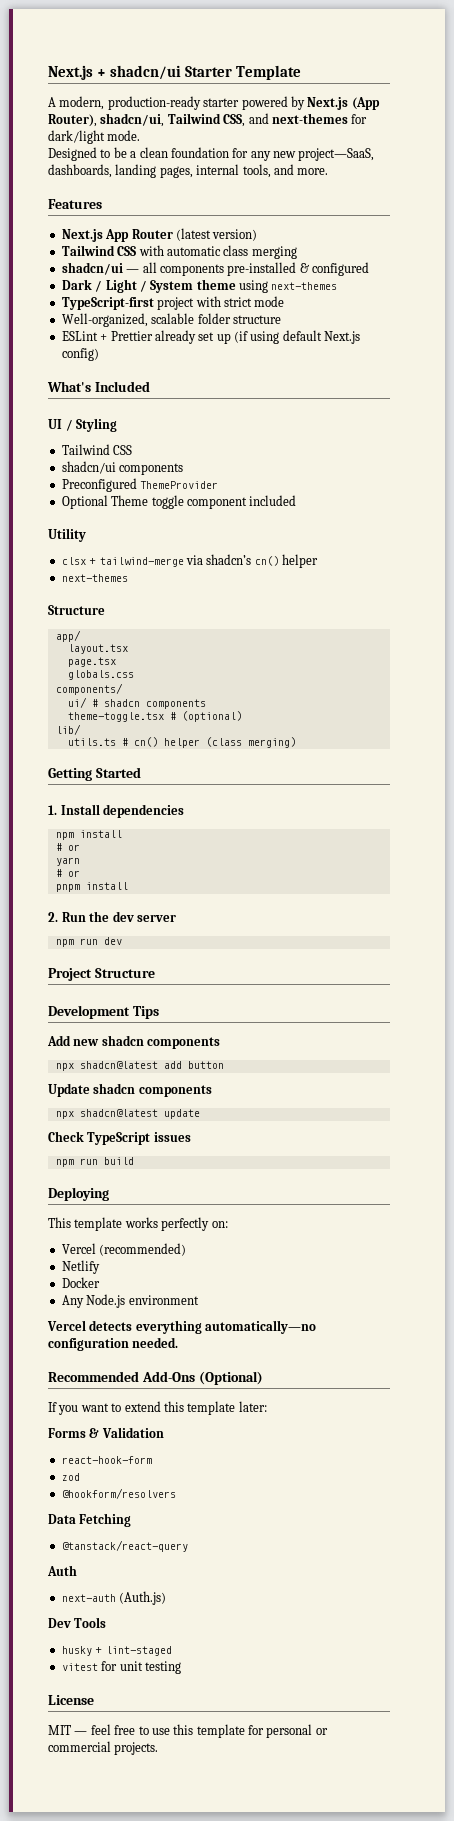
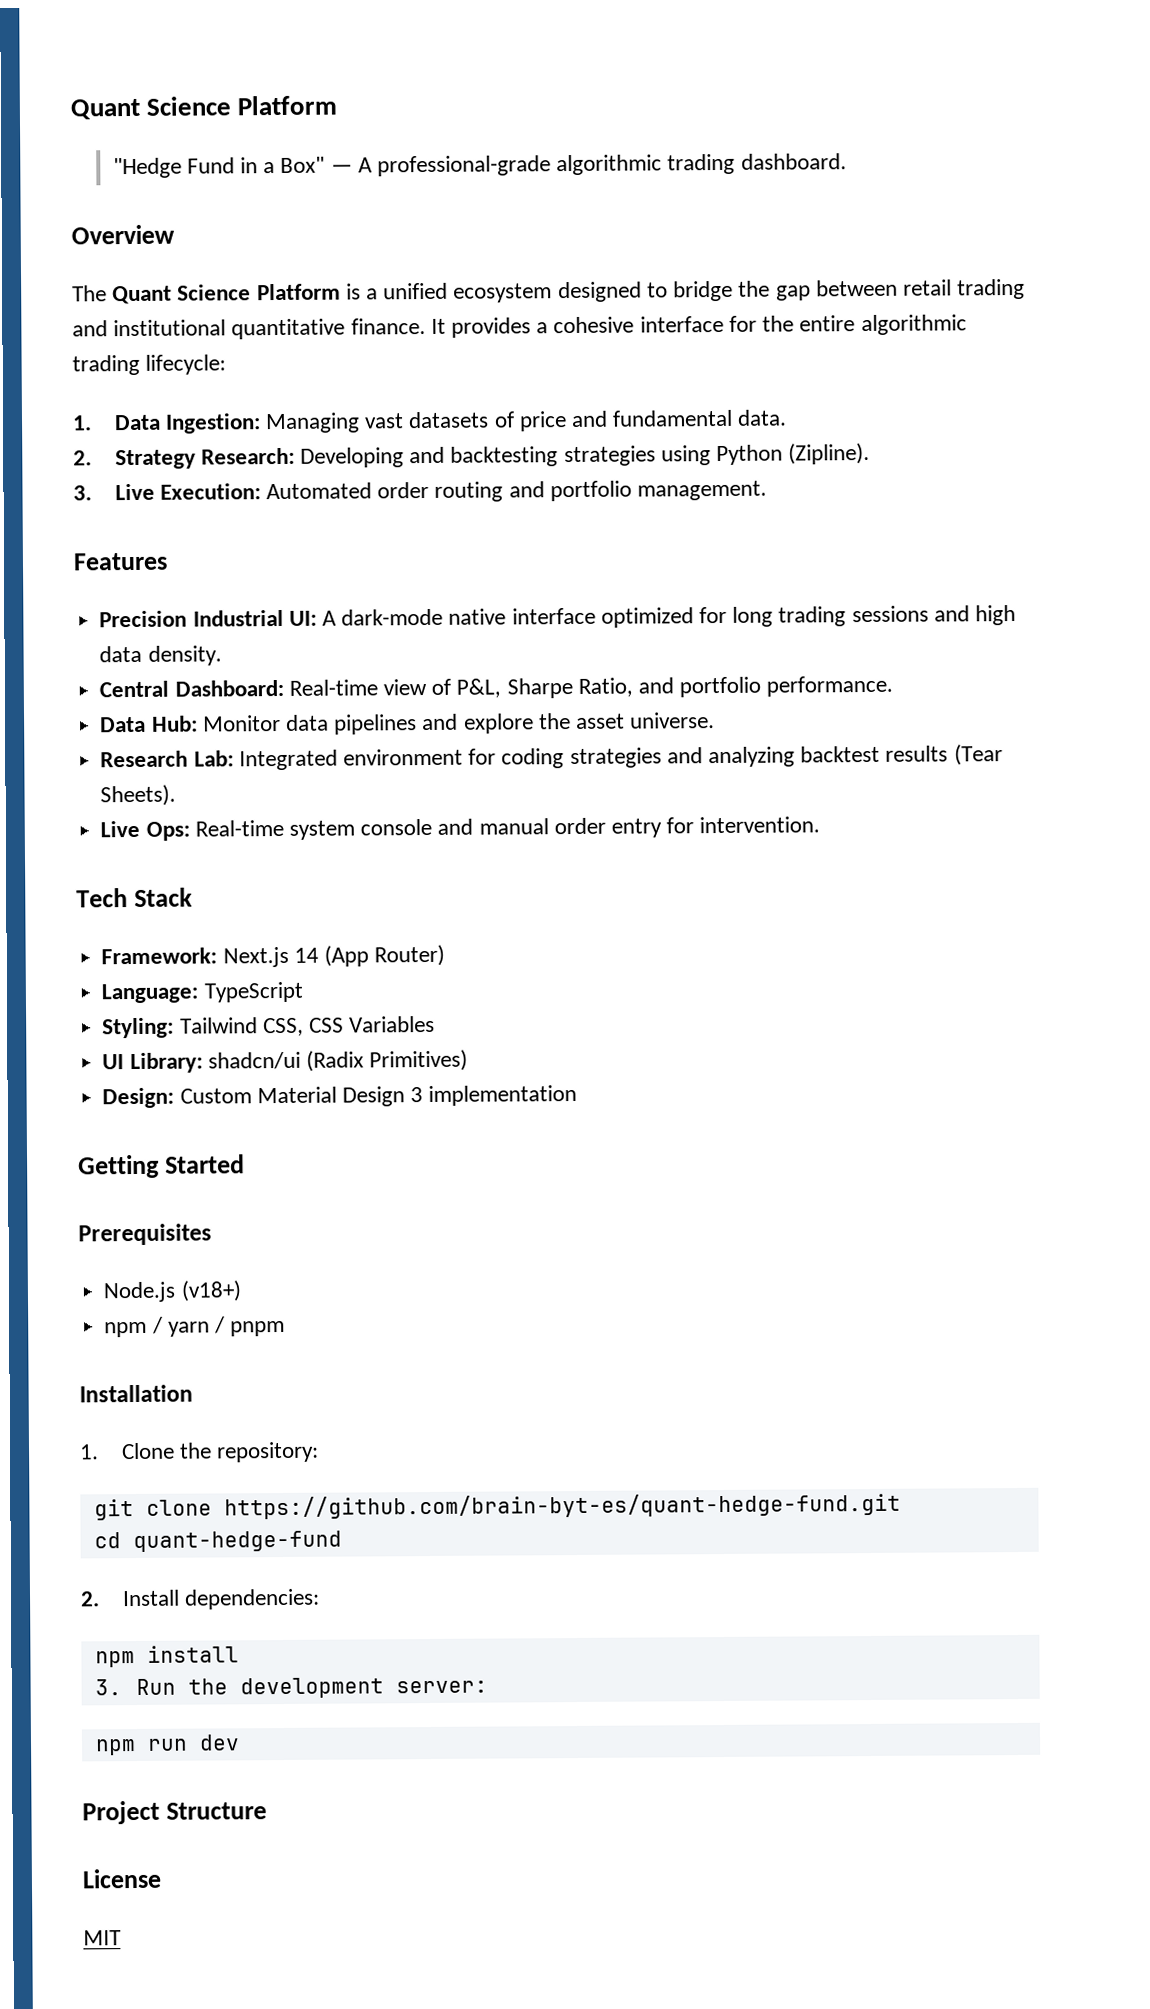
[48,65,301,80] [48,96,380,110] [48,113,368,127] [48,130,141,144] [48,147,375,161] [48,164,329,178] [48,199,102,209] [61,228,258,242] [61,245,297,259] [61,262,369,276] [61,279,338,293] [61,296,285,310] [61,313,281,327] [61,330,361,344] [61,348,99,361] [47,381,150,392] [48,418,118,432] [61,444,133,455] [61,461,184,475] [61,478,219,492] [61,495,297,509] [48,528,86,542] [61,554,318,568] [61,574,128,582] [48,605,105,615] [55,630,81,642] [67,644,128,654] [67,657,116,667] [67,670,134,680] [55,683,123,695] [67,697,206,709] [67,711,242,722] [55,724,81,735] [67,737,296,748] [48,767,141,781] [48,804,185,818] [55,830,122,840] [55,843,80,851] [55,857,80,866] [55,869,80,877] [55,882,128,892] [48,911,177,922] Next.js + shadcn/ui Starter Template // A modern, production-ready starter powered by Next.js (App Router), shadcn/ui, Tailwind CSS, and next-themes for dark/light mode. // Designed to be a clean foundation for any new project—SaaS, dashboards, landing pages, internal tools, and more. // Features // Next.js App Router (latest version) // Tailwind CSS with automatic class merging // shadcn/ui — all components pre-installed & configured // Dark / Light / System theme using next-themes // TypeScript-first project with strict mode // Well-organized, scalable folder structure // ESLint + Prettier already set up (if using default Next.js config) // What's Included // UI / Styling // Tailwind CSS // shadcn/ui components // Preconfigured ThemeProvider // Optional Theme toggle component included // Utility // clsx + tailwind-merge via shadcn’s cn() helper // next-themes // Structure // app/ // layout.tsx // page.tsx // globals.css // components/ // ui/ # shadcn components // theme-toggle.tsx # (optional) // lib/ // utils.ts # cn() helper (class merging) // Getting Started // 1. Install dependencies // npm install // # or // yarn // # or // pnpm install // 2. Run the dev server -> [70,95,338,120] [112,153,847,179] [71,224,175,245] [72,278,1026,305] [72,314,967,340] [72,354,227,376] [72,409,788,434] [73,442,871,470] [73,480,768,502] [73,552,168,571] [99,604,1017,628] [99,645,222,666] [99,675,894,699] [100,712,716,735] [100,744,1003,771] [100,784,177,807] [100,816,821,841] [76,887,193,908] [101,944,446,968] [101,981,303,1004] [102,1015,436,1039] [102,1049,469,1074] [102,1084,578,1109] [78,1154,245,1179] [78,1223,212,1246] [103,1280,242,1303] [104,1316,286,1338] [79,1384,193,1403] [79,1441,319,1463] [93,1492,901,1521] [93,1530,342,1553] [80,1588,320,1610] [94,1645,239,1668] [94,1677,489,1699] Quant Science Platform // "Hedge Fund in a Box" — A professional-grade algorithmic trading dashboard. // Overview // The Quant Science Platform is a unified ecosystem designed to bridge the gap between retail trading and institutional quantitative finance. It provides a cohesive interface for the entire algorithmic trading lifecycle: // 1. Data Ingestion: Managing vast datasets of price and fundamental data. // 2. Strategy Research: Developing and backtesting strategies using Python (Zipline). // 3. Live Execution: Automated order routing and portfolio management. // Features // Precision Industrial UI: A dark-mode native interface optimized for long trading sessions and high data density. // Central Dashboard: Real-time view of P&L, Sharpe Ratio, and portfolio performance. // Data Hub: Monitor data pipelines and explore the asset universe. // Research Lab: Integrated environment for coding strategies and analyzing backtest results (Tear Sheets). // Live Ops: Real-time system console and manual order entry for intervention. // Tech Stack // Framework: Next.js 14 (App Router) // Language: TypeScript // Styling: Tailwind CSS, CSS Variables // UI Library: shadcn/ui (Radix Primitives) // Design: Custom Material Design 3 implementation // Getting Started // Prerequisites // Node.js (v18+) // npm / yarn / pnpm // Installation // 1. Clone the repository: // git clone https://github.com/brain-byt-es/quant-hedge-fund.git // cd quant-hedge-fund // 2. Install dependencies: // npm install // 3. Run the development server:
[48,1005,159,1019] [47,1035,221,1049] [55,1061,224,1071] [48,1083,212,1097] [55,1109,200,1119] [48,1131,191,1145] [55,1157,134,1167] [48,1187,109,1201] [48,1217,228,1231] [61,1243,187,1256] [61,1260,100,1274] [61,1277,100,1288] [61,1294,199,1308] [47,1320,317,1334] [48,1337,179,1351] [48,1371,263,1385] [48,1401,267,1415] [48,1427,164,1438] [61,1456,152,1464] [61,1473,80,1481] [61,1488,176,1499] [48,1513,132,1527] [61,1540,188,1552] [47,1565,77,1576] [61,1591,167,1605] [48,1617,107,1628] [61,1646,172,1656] [61,1661,181,1674] [48,1695,94,1705] [48,1724,328,1738] [48,1741,159,1755] Development Tips // Add new shadcn components // npx shadcn@latest add button // Update shadcn components // npx shadcn@latest update // Check TypeScript issues // npm run build // Deploying // This template works perfectly on: // Vercel (recommended) // Netlify // Docker // Any Node.js environment // Vercel detects everything automatically—no configuration needed. // Recommended Add-Ons (Optional) // If you want to extend this template later: // Forms & Validation // react-hook-form // zod // @hookform/resolvers // Data Fetching // @tanstack/react-query // Auth // next-auth (Auth.js) // Dev Tools // husky + lint-staged // vitest for unit testing // License // MIT — feel free to use this template for personal or commercial projects. -> [82,1868,162,1889] [83,1930,121,1946] License // MIT

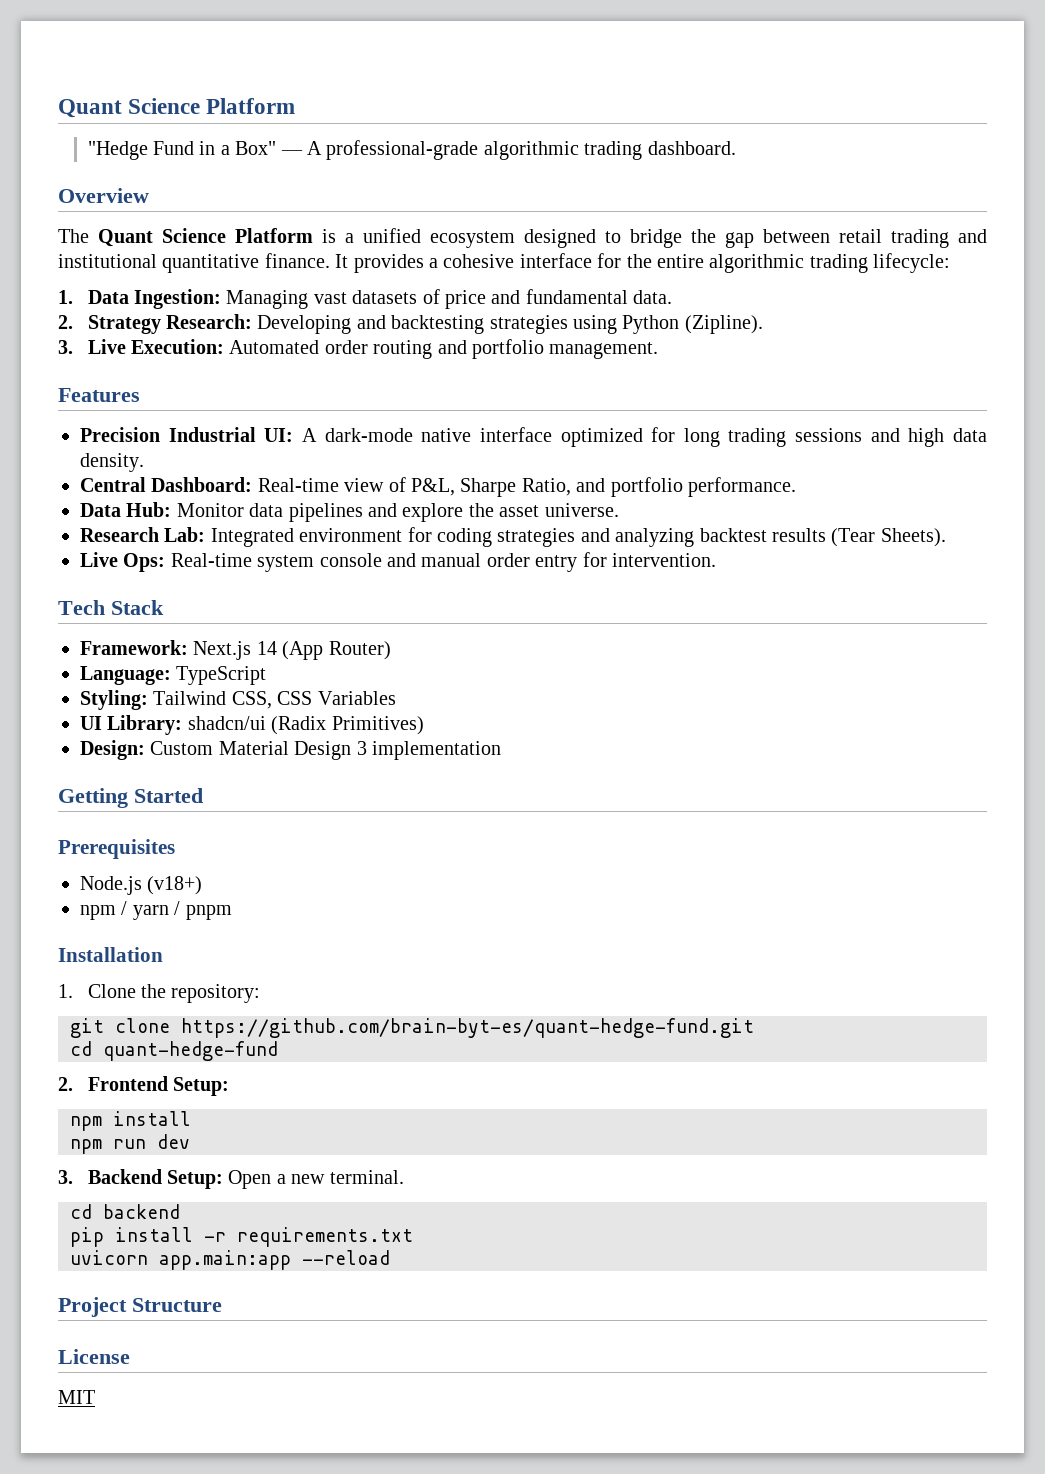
[121,1588,320,1610] Install dependencies: -> [87,1076,230,1096] Frontend Setup:
[94,1677,489,1699] [94,1734,240,1756] 3. Run the development server: // npm run dev -> [70,1134,190,1154] [58,1169,404,1189] [70,1204,180,1219] [70,1227,413,1247] [70,1250,390,1270] npm run dev // 3. Backend Setup: Open a new terminal. // cd backend // pip install -r requirements.txt // uvicorn app.main:app --reload

